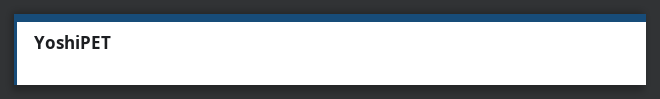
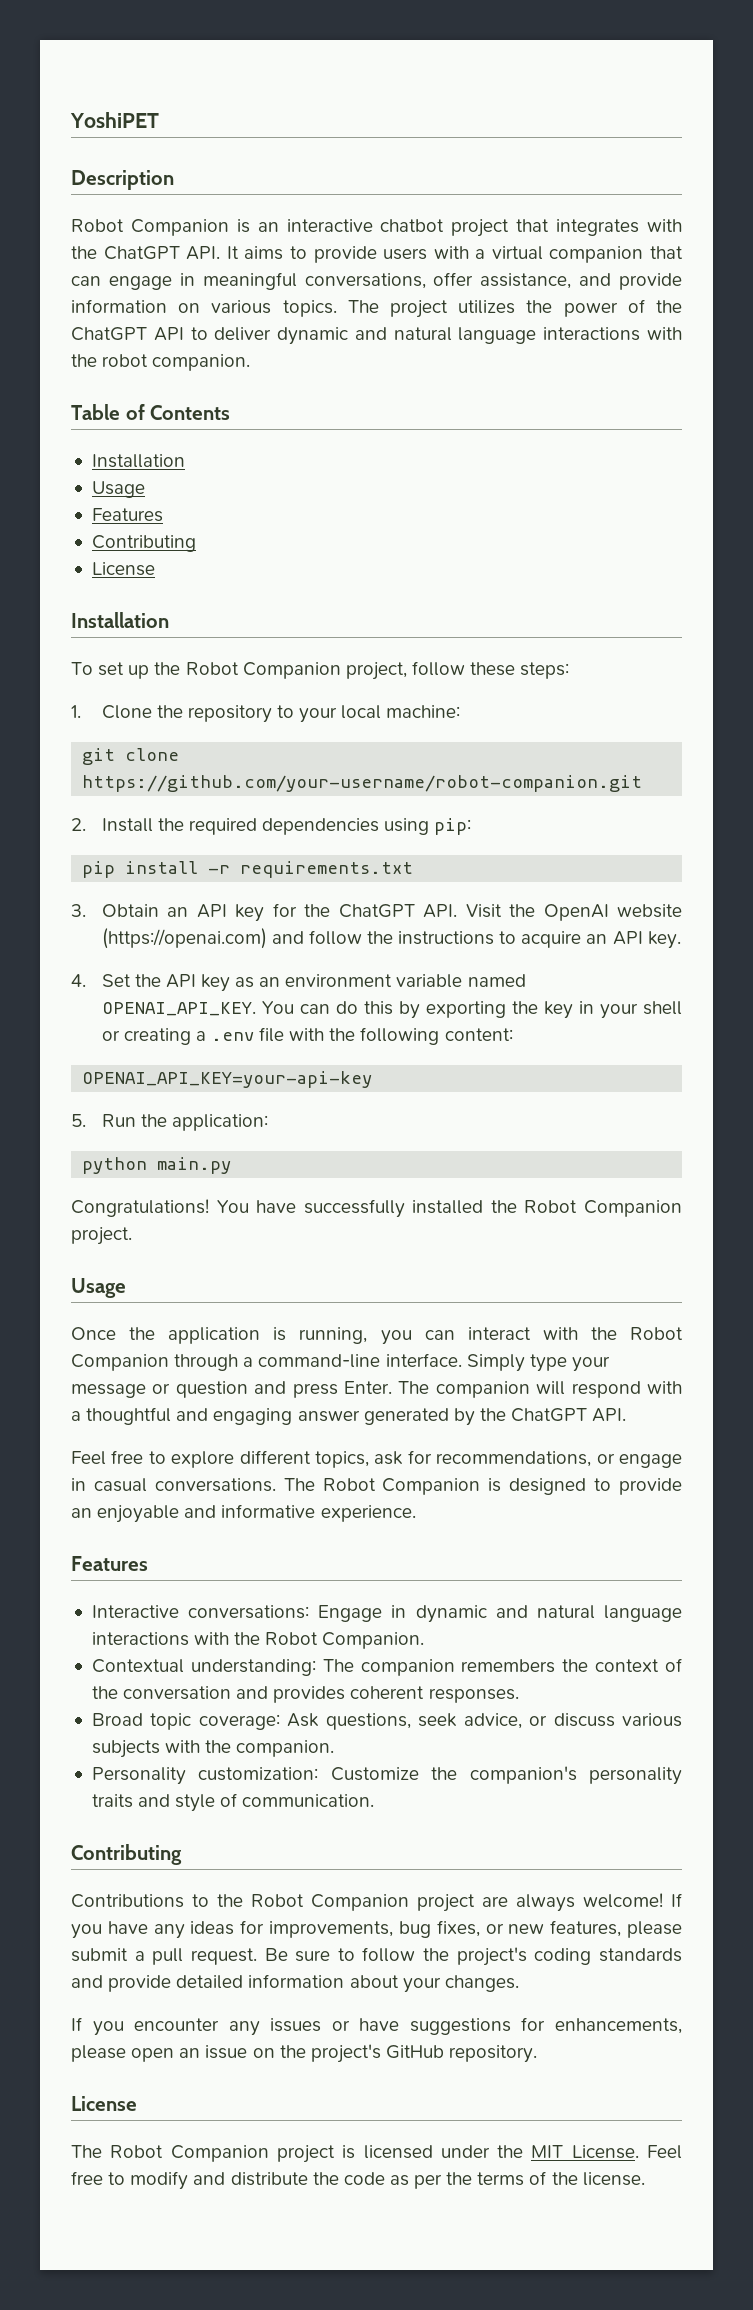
(111, 42) none -> [71,170,174,190] [71,219,683,237] [71,246,683,263] [71,272,682,290] [71,299,682,318] [71,327,682,345] [71,354,251,371] [71,404,231,420] [91,454,185,468] [91,481,145,498] [91,508,163,522] [91,535,196,552] [91,562,155,576] [71,612,169,628] [71,661,570,680] [71,705,461,723] [82,748,180,765] [82,775,643,792] [71,818,472,835] [82,861,414,878] [71,903,682,922] [101,928,681,949] [71,974,526,992] [101,1001,683,1019] [101,1027,513,1045] [82,1071,373,1088] [71,1114,268,1131] [82,1157,232,1174] [71,1199,682,1218] [71,1227,132,1245] [71,1278,126,1298] [71,1327,684,1345] [71,1353,610,1372] [71,1381,682,1398] [71,1407,627,1426] [71,1450,682,1468] [71,1478,683,1495] [71,1504,416,1523] [71,1556,148,1571] [91,1605,682,1623] [91,1632,425,1649] [91,1658,683,1676] [91,1686,519,1703] [91,1713,683,1730] [91,1740,335,1758] [91,1766,682,1785] [91,1793,375,1812] [71,1844,182,1865] [71,1893,682,1912] [71,1920,682,1939] [71,1947,682,1966] [71,1974,519,1993] [71,2017,682,2036] [71,2044,538,2063] [71,2096,137,2111] [71,2145,682,2163] [71,2171,645,2190] // Description // Robot Companion is an interactive chatbot project that integrates with the ChatGPT API. It aims to provide users with a virtual companion that can engage in meaningful conversations, offer assistance, and provide information on various topics. The project utilizes the power of the ChatGPT API to deliver dynamic and natural language interactions with the robot companion. // Table of Contents // Installation // Usage // Features // Contributing // License // Installation // To set up the Robot Companion project, follow these steps: // 1. Clone the repository to your local machine: // git clone https://github.com/your-username/robot-companion.git // 2. Install the required dependencies using pip: // pip install -r requirements.txt // 3. Obtain an API key for the ChatGPT API. Visit the OpenAI website (https://openai.com) and follow the instructions to acquire an API key. // 4. Set the API key as an environment variable named OPENAI_API_KEY. You can do this by exporting the key in your shell or creating a .env file with the following content: // OPENAI_API_KEY=your-api-key // 5. Run the application: // python main.py // Congratulations! You have successfully installed the Robot Companion project. // Usage // Once the application is running, you can interact with the Robot Companion through a command-line interface. Simply type your message or question and press Enter. The companion will respond with a thoughtful and engaging answer generated by the ChatGPT API. // Feel free to explore different topics, ask for recommendations, or engage in casual conversations. The Robot Companion is designed to provide an enjoyable and informative experience. // Features // Interactive conversations: Engage in dynamic and natural language interactions with the Robot Companion. // Contextual understanding: The companion remembers the context of the conversation and provides coherent responses. // Broad topic coverage: Ask questions, seek advice, or discuss various subjects with the companion. // Personality customization: Customize the companion's personality traits and style of communication. // Contributing // Contributions to the Robot Companion project are always welcome! If you have any ideas for improvements, bug fixes, or new features, please submit a pull request. Be sure to follow the project's coding standards and provide detailed information about your changes. // If you encounter any issues or have suggestions for enhancements, please open an issue on the project's GitHub repository. // License // The Robot Companion project is licensed under the MIT License. Feel free to modify and distribute the code as per the terms of the license.

